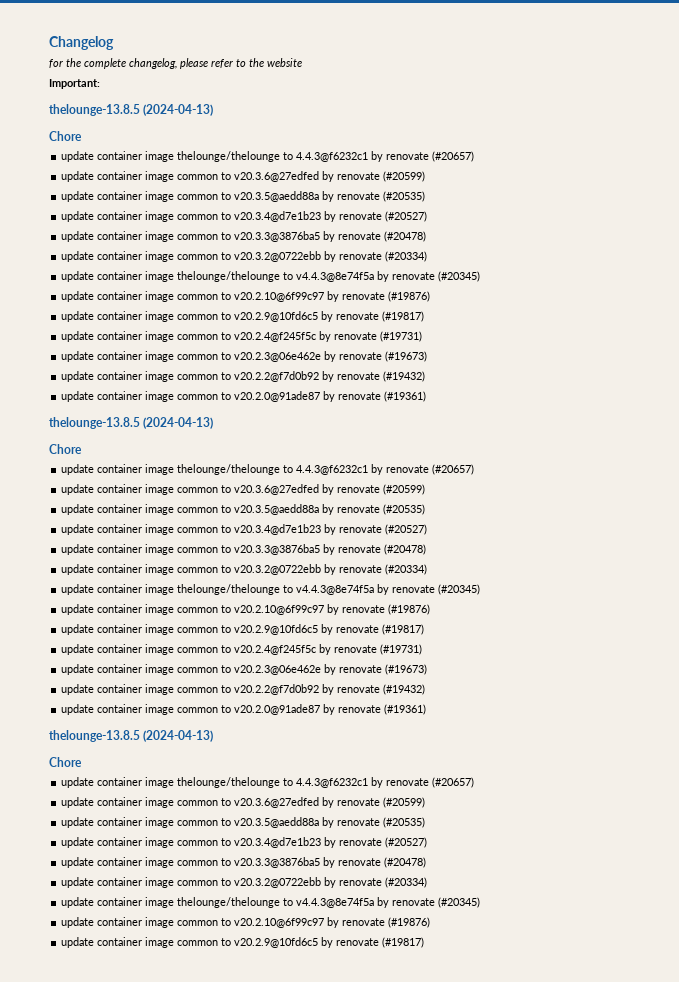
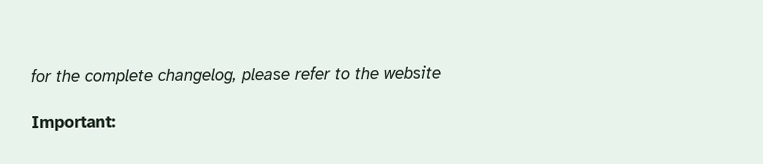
[49,36,114,50] Changelog // -> (30, 75) none
[49,104,214,116] [49,131,82,141] [61,151,475,162] [61,171,426,182] [61,191,426,202] [61,211,428,222] [61,231,427,242] [61,251,428,262] [61,271,481,282] [61,291,431,302] [61,311,425,322] [61,331,423,342] [61,351,428,362] [61,371,426,382] [61,391,427,402] [49,417,214,429] [49,444,82,454] [61,464,475,475] [61,484,426,495] [61,504,426,515] [61,524,428,535] [61,544,427,555] [61,564,428,575] [61,584,481,595] [61,604,431,615] [61,624,425,635] [61,644,423,655] [61,664,428,675] [61,684,426,695] [61,704,427,715] [49,730,214,742] [49,757,82,767] [61,777,475,788] [61,797,426,808] [61,817,426,828] [61,837,428,848] [61,857,427,868] [61,877,428,888] [61,897,481,908] [61,917,431,928] [61,937,425,948] // thelounge-13.8.5 (2024-04-13) // Chore // update container image thelounge/thelounge to 4.4.3@f6232c1 by renovate (#20657) // update container image common to v20.3.6@27edfed by renovate (#20599) // update container image common to v20.3.5@aedd88a by renovate (#20535) // update container image common to v20.3.4@d7e1b23 by renovate (#20527) // update container image common to v20.3.3@3876ba5 by renovate (#20478) // update container image common to v20.3.2@0722ebb by renovate (#20334) // update container image thelounge/thelounge to v4.4.3@8e74f5a by renovate (#20345) // update container image common to v20.2.10@6f99c97 by renovate (#19876) // update container image common to v20.2.9@10fd6c5 by renovate (#19817) // update container image common to v20.2.4@f245f5c by renovate (#19731) // update container image common to v20.2.3@06e462e by renovate (#19673) // update container image common to v20.2.2@f7d0b92 by renovate (#19432) // update container image common to v20.2.0@91ade87 by renovate (#19361) // thelounge-13.8.5 (2024-04-13) // Chore // update container image thelounge/thelounge to 4.4.3@f6232c1 by renovate (#20657) // update container image common to v20.3.6@27edfed by renovate (#20599) // update container image common to v20.3.5@aedd88a by renovate (#20535) // update container image common to v20.3.4@d7e1b23 by renovate (#20527) // update container image common to v20.3.3@3876ba5 by renovate (#20478) // update container image common to v20.3.2@0722ebb by renovate (#20334) // update container image thelounge/thelounge to v4.4.3@8e74f5a by renovate (#20345) // update container image common to v20.2.10@6f99c97 by renovate (#19876) // update container image common to v20.2.9@10fd6c5 by renovate (#19817) // update container image common to v20.2.4@f245f5c by renovate (#19731) // update container image common to v20.2.3@06e462e by renovate (#19673) // update container image common to v20.2.2@f7d0b92 by renovate (#19432) // update container image common to v20.2.0@91ade87 by renovate (#19361) // thelounge-13.8.5 (2024-04-13) // Chore // update container image thelounge/thelounge to 4.4.3@f6232c1 by renovate (#20657) // update container image common to v20.3.6@27edfed by renovate (#20599) // update container image common to v20.3.5@aedd88a by renovate (#20535) // update container image common to v20.3.4@d7e1b23 by renovate (#20527) // update container image common to v20.3.3@3876ba5 by renovate (#20478) // update container image common to v20.3.2@0722ebb by renovate (#20334) // update container image thelounge/thelounge to v4.4.3@8e74f5a by renovate (#20345) // update container image common to v20.2.10@6f99c97 by renovate (#19876) // update container image common to v20.2.9@10fd6c5 by renovate (#19817) -> (116, 123) none

